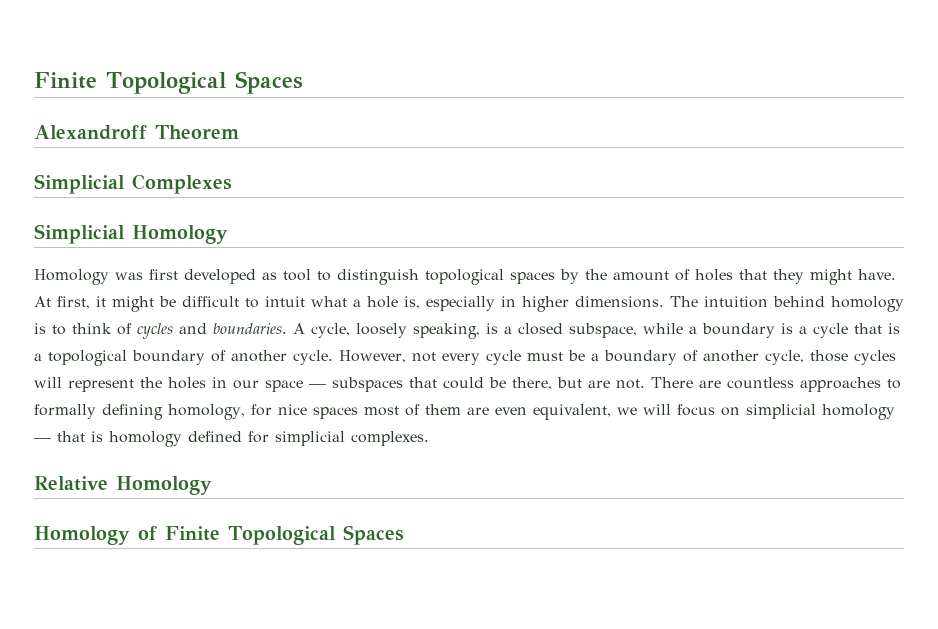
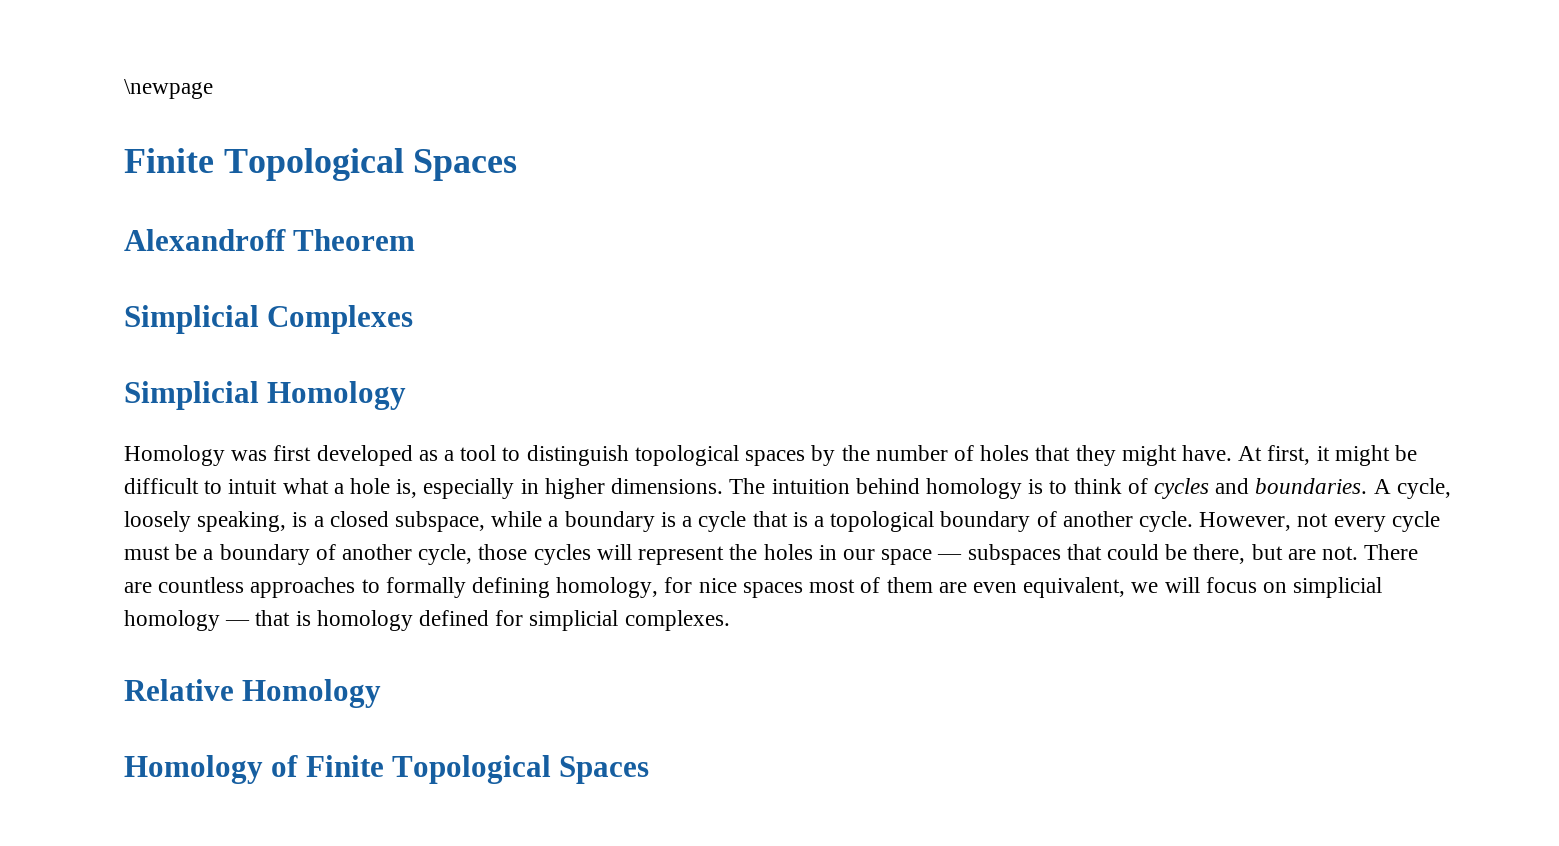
(34, 80) none -> [124,79,213,99] \newpage //
(277, 276) none -> [444,450,455,461] a
[613,271,669,281] amount -> [875,445,948,461] number

